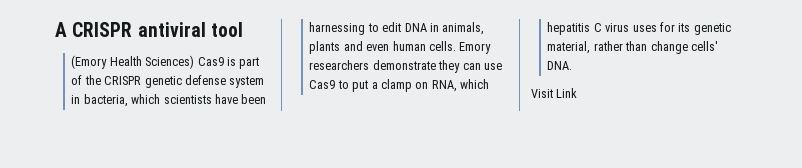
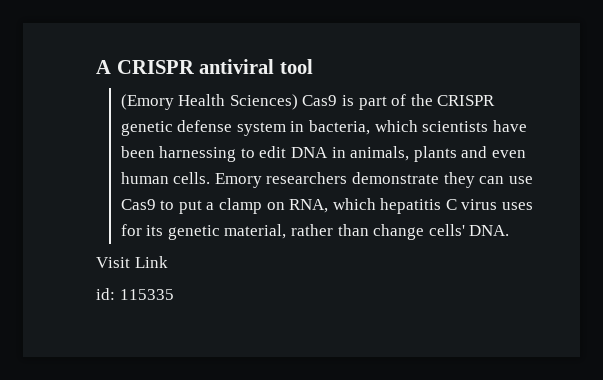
(578, 93) none -> [96,288,174,300] // id: 115335

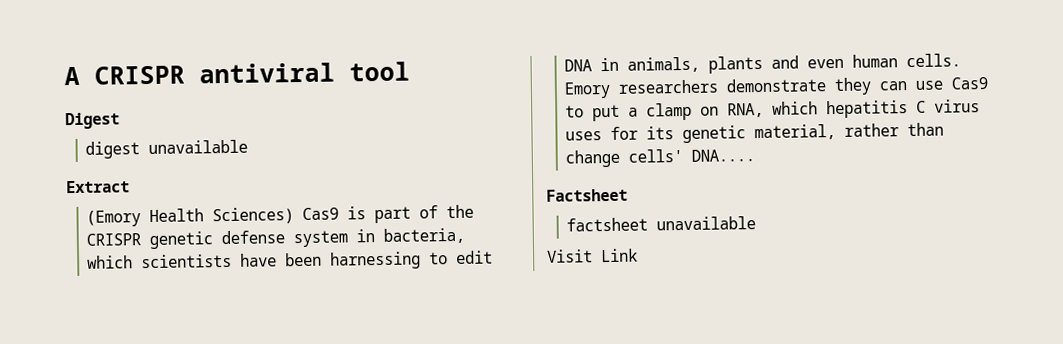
(313, 66) none -> [65,112,120,130] [85,139,249,159] [66,180,130,194] // Digest // digest unavailable // Extract
[469,225,510,236] DNA. -> [691,149,756,162] [546,188,628,202] [566,216,757,232] DNA.... // Factsheet // factsheet unavailable
[96,288,174,300] // id: 115335 -> (638, 255) none

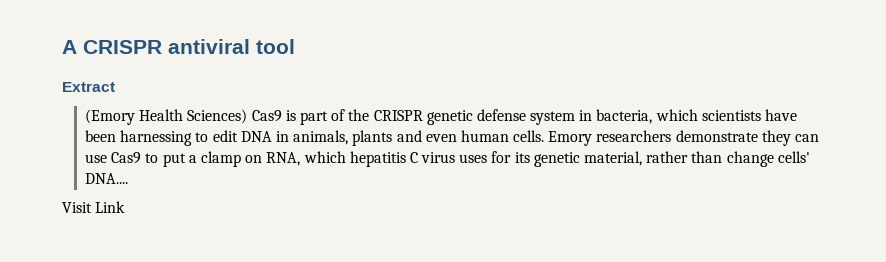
[65,112,120,130] [85,139,249,159] // Digest // digest unavailable -> (295, 46) none
[546,188,628,202] [566,216,757,232] // Factsheet // factsheet unavailable -> (129, 178) none

